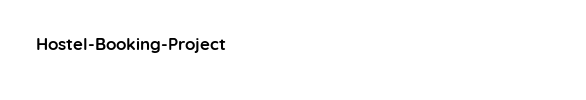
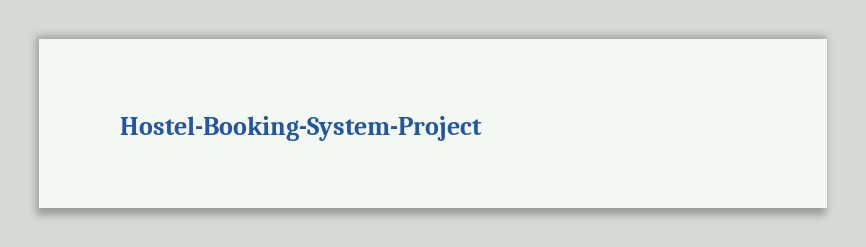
[36,38,226,53] Hostel-Booking-Project -> [120,116,482,141] Hostel-Booking-System-Project

